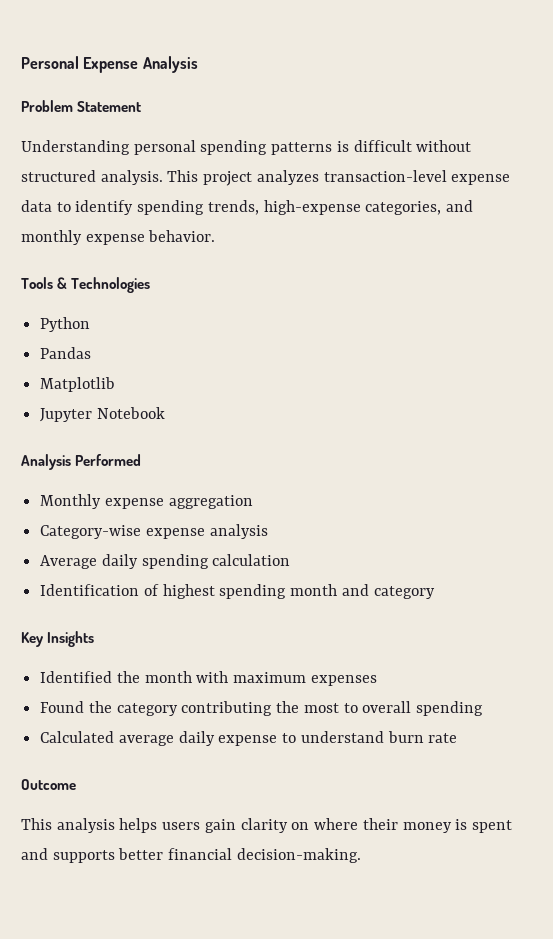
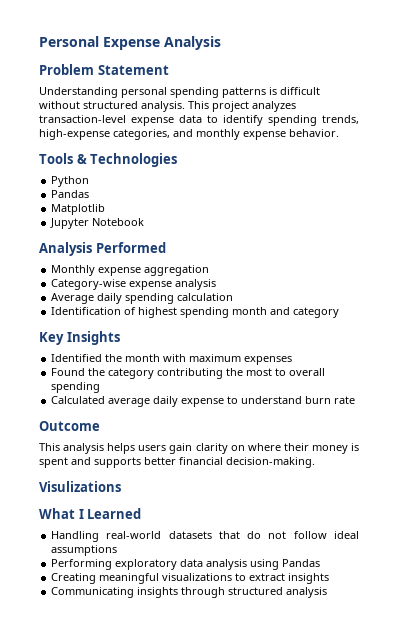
(361, 855) none -> [39,481,121,492] [39,508,142,519] [51,531,359,542] [51,545,118,556] [51,559,321,570] [51,573,330,584] [51,587,328,598] // Visulizations // What I Learned // Handling real-world datasets that do not follow ideal assumptions // Performing exploratory data analysis using Pandas // Creating meaningful visualizations to extract insights // Communicating insights through structured analysis

